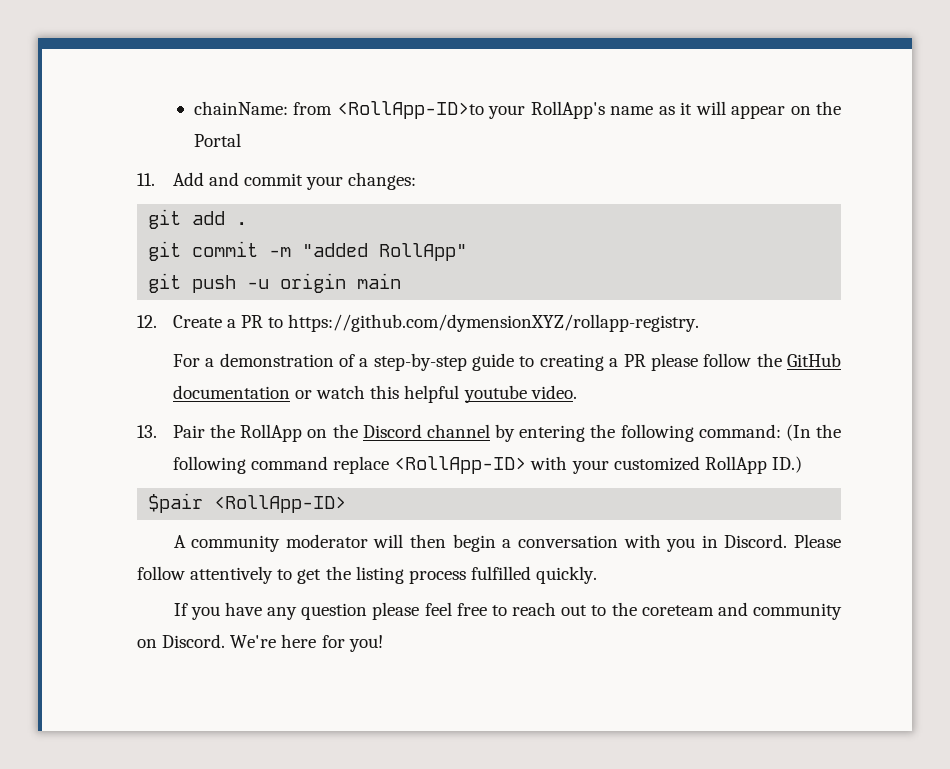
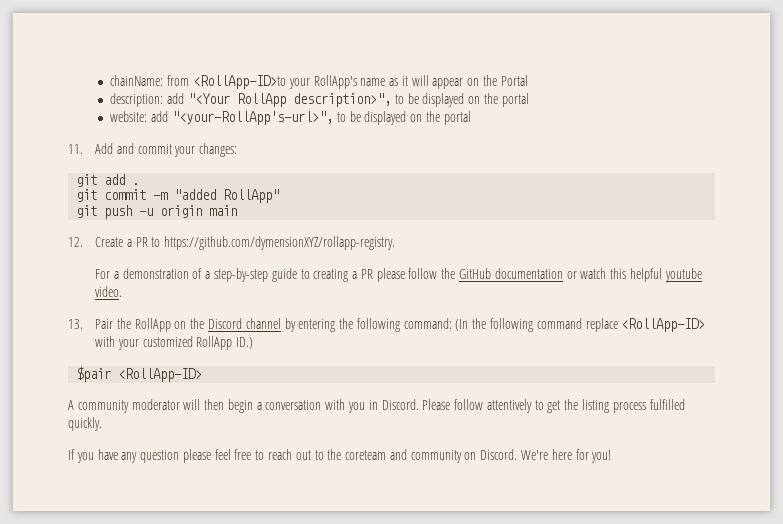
(241, 140) none -> [110,93,529,107] [110,111,471,125] // description: add "<Your RollApp description>", to be displayed on the portal // website: add "<your-RollApp's-url>", to be displayed on the portal

